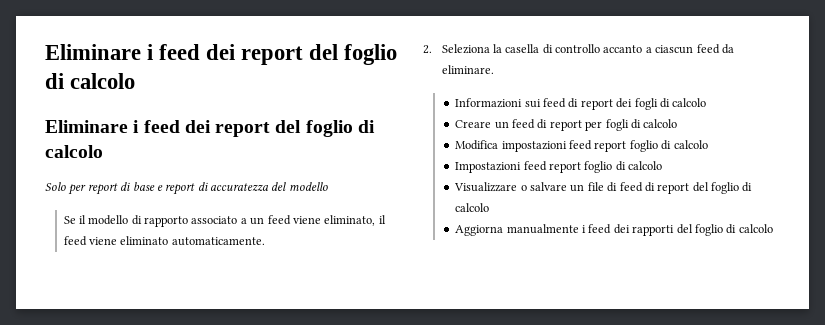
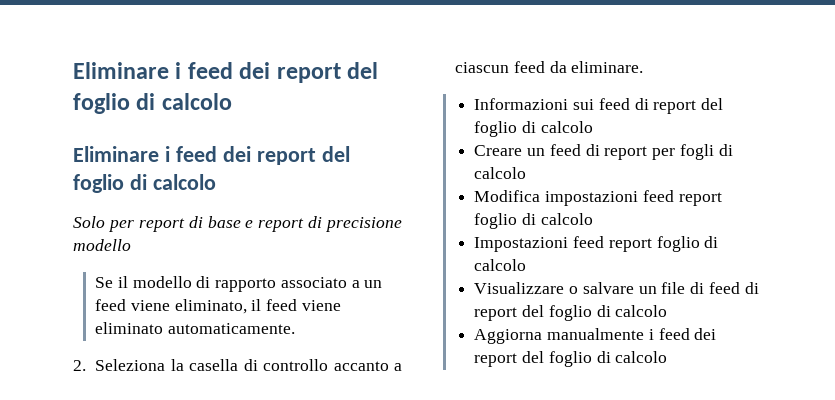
[210,182,287,191] accuratezza del -> [325,217,402,232] precisione
[616,98,658,110] dei fogli -> [701,98,724,110] [474,121,518,137] del foglio
[632,225,675,236] rapporti -> [474,353,518,367] report

